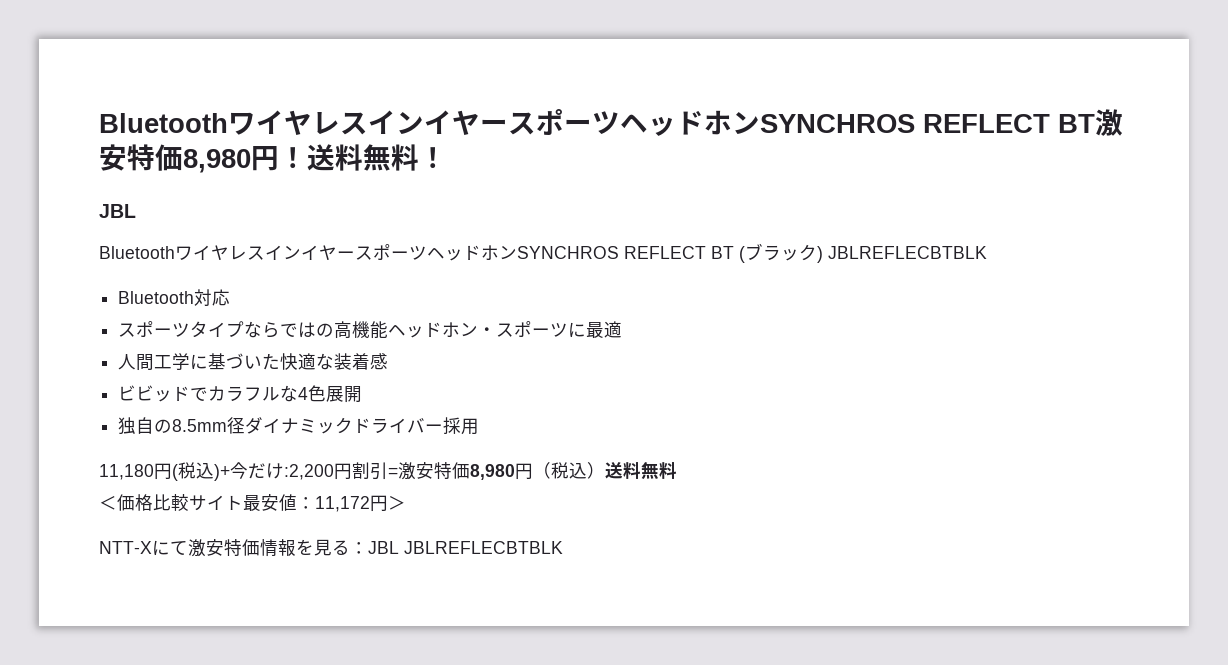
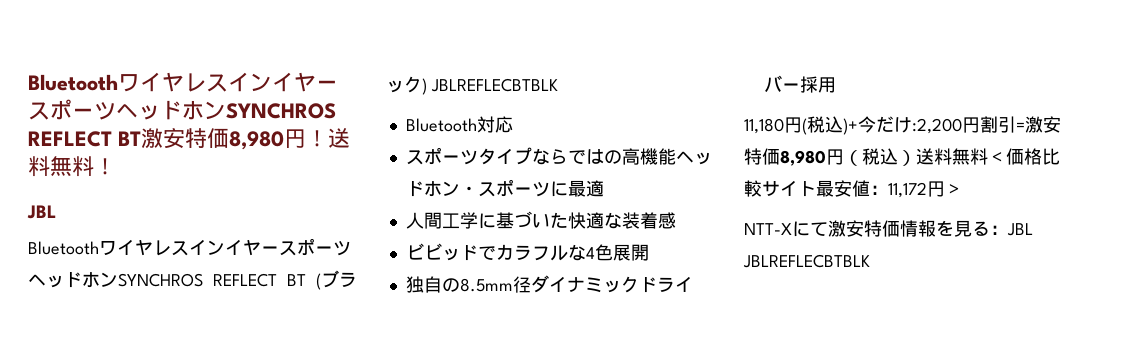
(677, 470) // -> (988, 156) none

